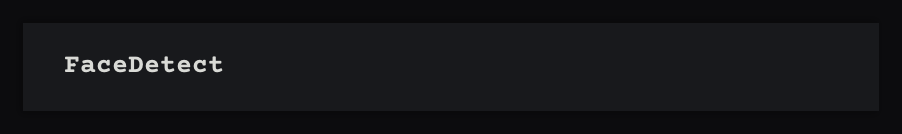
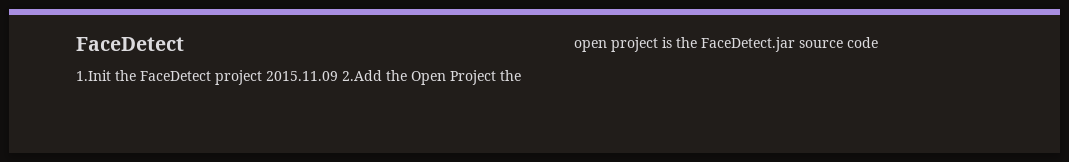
[64,56,224,73] FaceDetect -> [76,37,184,51] [76,70,521,85] [574,37,878,52] FaceDetect // 1.Init the FaceDetect project 2015.11.09 2.Add the Open Project the open project is the FaceDetect.jar source code

